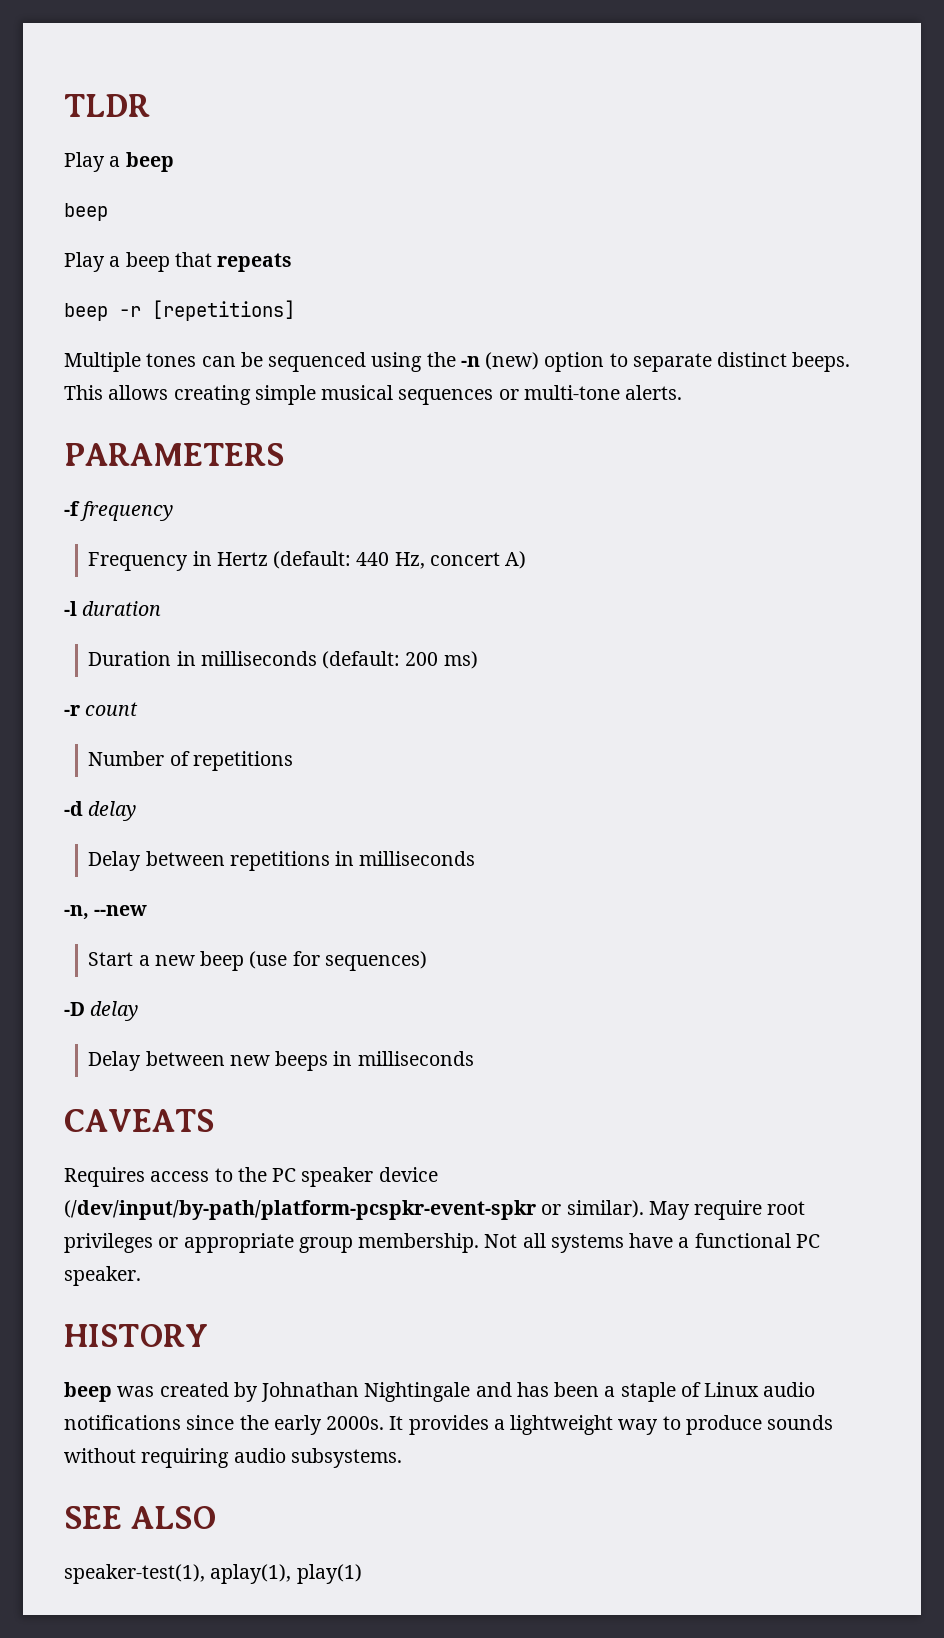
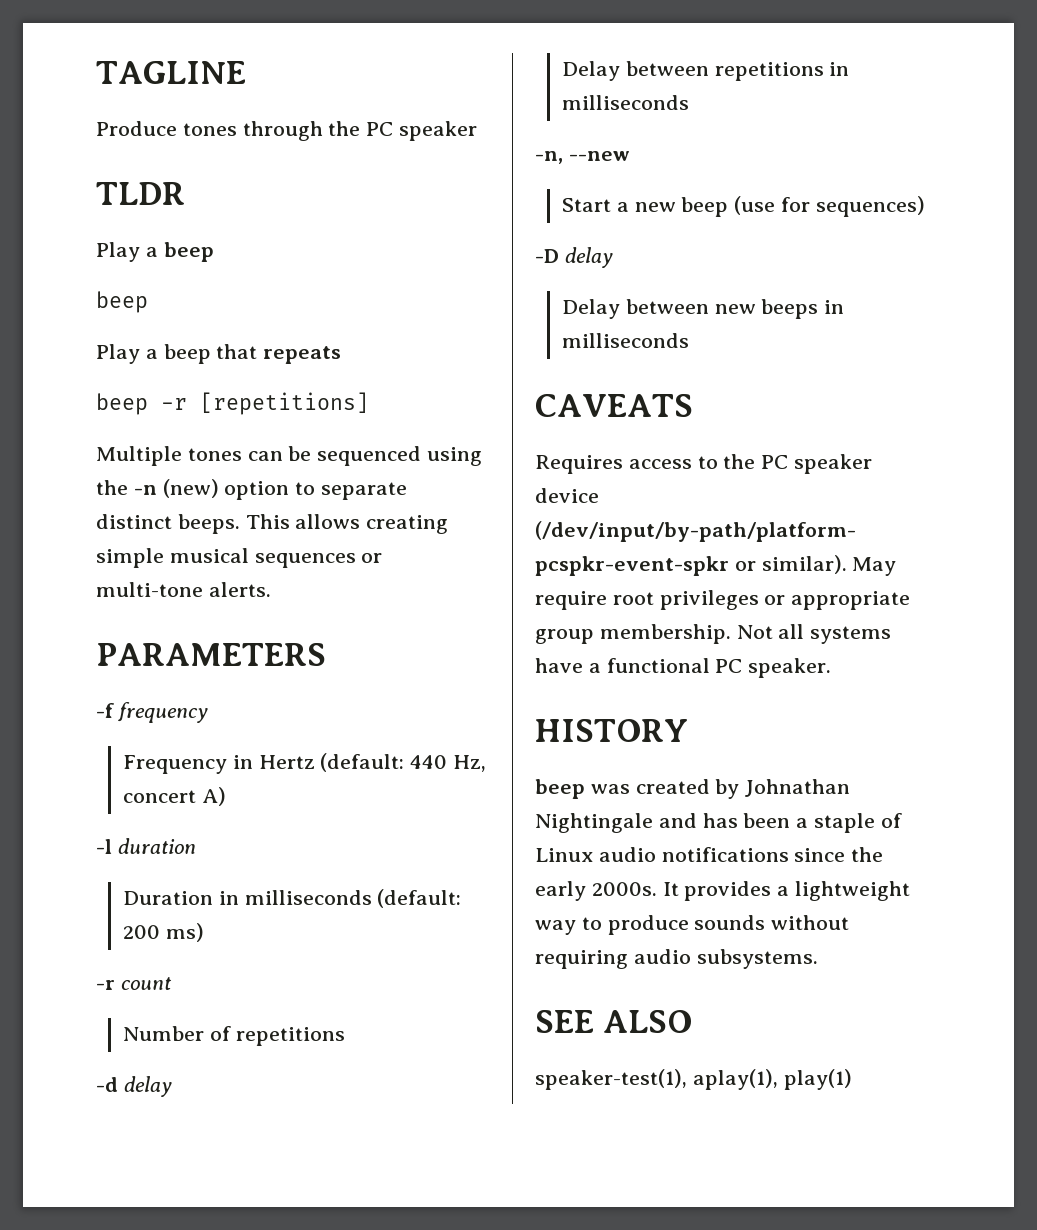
(64, 105) none -> [96,61,246,84] [96,121,478,141] TAGLINE // Produce tones through the PC speaker //

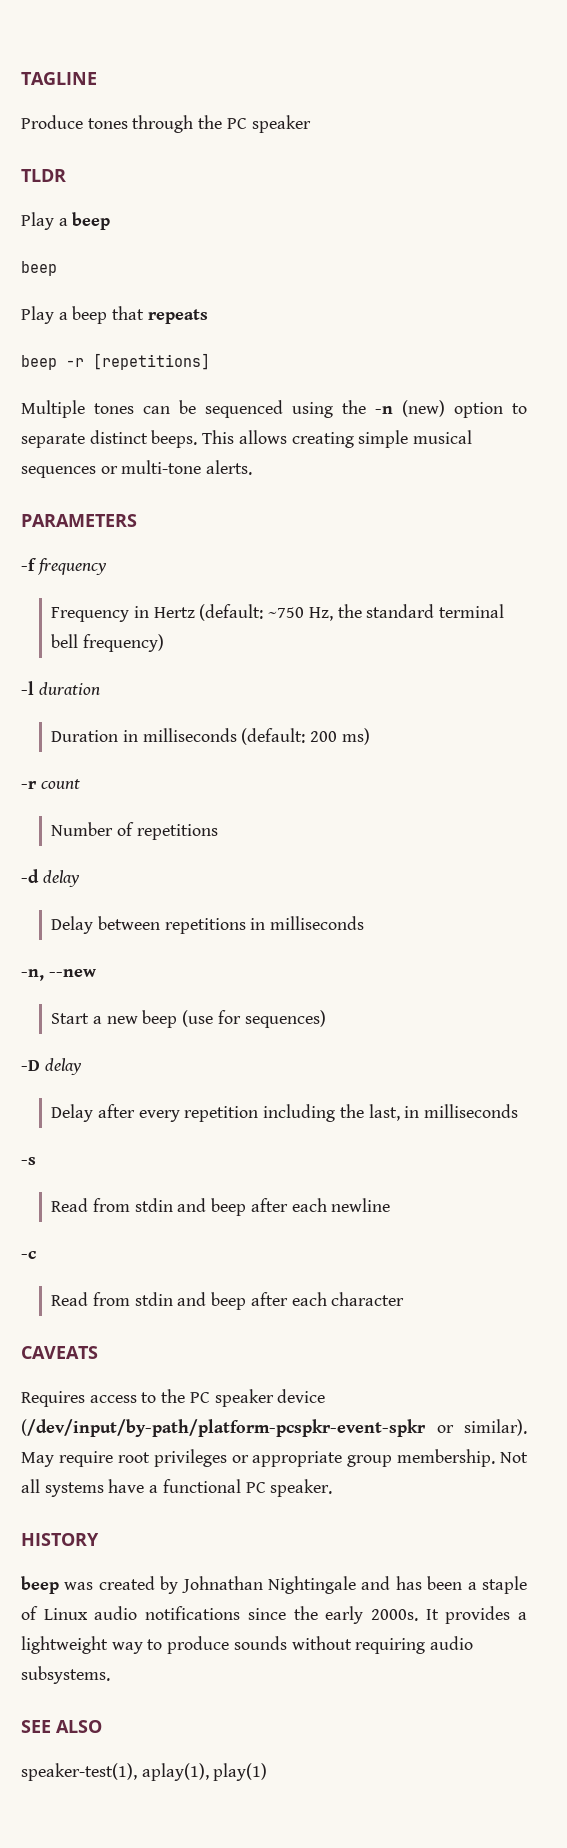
[410,755,487,772] [123,787,226,806] 440 Hz, concert A) -> [268,604,504,621] [51,634,164,652] ~750 Hz, the standard terminal bell frequency)
[625,299,845,319] [562,333,690,348] between new beeps in milliseconds -> [97,1104,518,1122] [21,1157,36,1165] [51,1198,391,1216] [21,1251,36,1259] [51,1292,405,1310] after every repetition including the last, in milliseconds // -s // Read from stdin and beep after each newline // -c // Read from stdin and beep after each character

